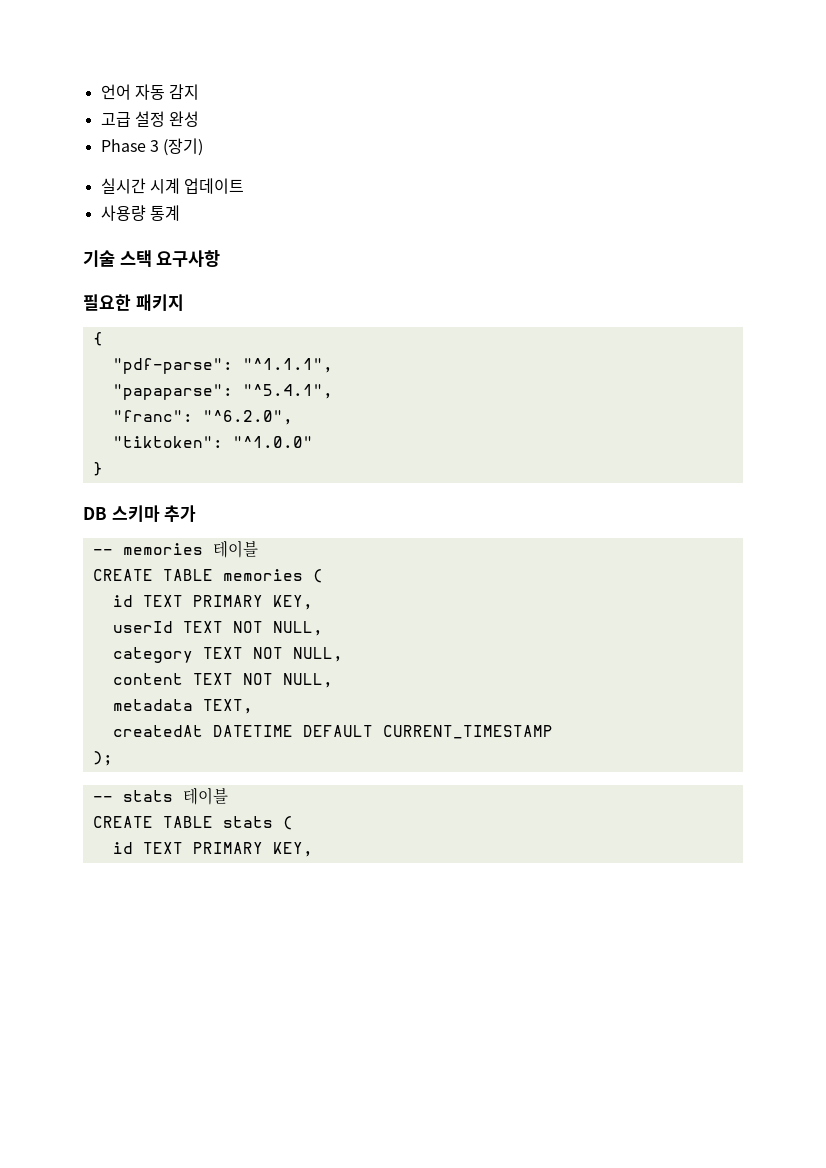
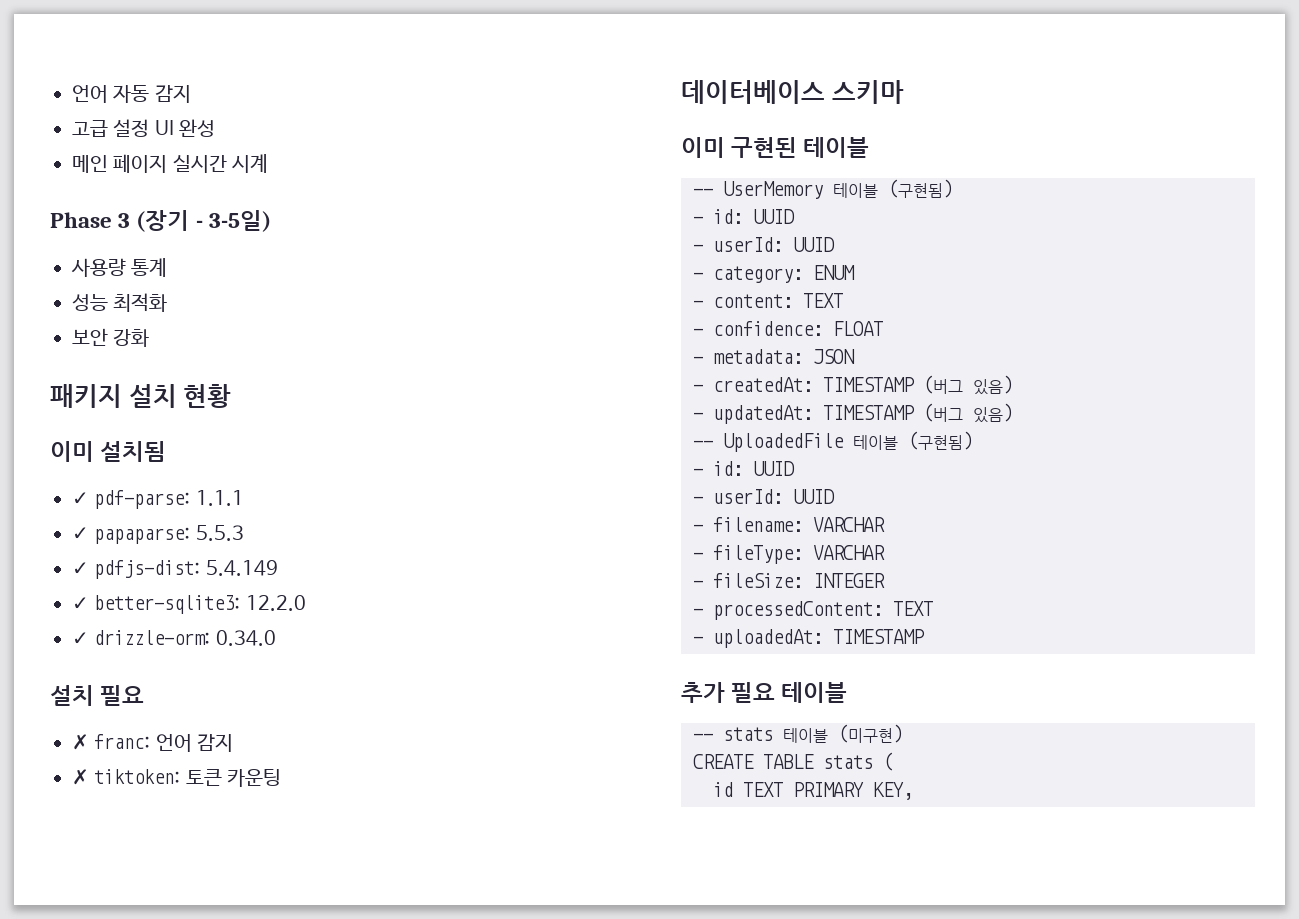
(165, 119) none -> [154,120,174,135] UI
[100,138,204,156] [100,178,245,194] [100,205,180,221] [83,250,221,267] [83,294,184,311] [92,332,103,346] [112,358,333,374] [112,384,333,400] [112,410,293,425] [112,436,313,448] [92,462,103,476] [83,505,197,522] [92,540,258,558] [92,569,323,583] [112,595,313,610] [112,621,323,636] [112,647,343,663] [112,673,333,688] [112,699,253,714] [112,725,553,739] [92,751,113,766] Phase 3 (장기) // 실시간 시계 업데이트 // 사용량 통계 // 기술 스택 요구사항 // 필요한 패키지 // { // "pdf-parse": "^1.1.1", // "papaparse": "^5.4.1", // "franc": "^6.2.0", // "tiktoken": "^1.0.0" // } // DB 스키마 추가 // -- memories 테이블 // CREATE TABLE memories ( // id TEXT PRIMARY KEY, // userId TEXT NOT NULL, // category TEXT NOT NULL, // content TEXT NOT NULL, // metadata TEXT, // createdAt DATETIME DEFAULT CURRENT_TIMESTAMP // ); -> [72,154,269,173] [50,210,271,232] [71,258,168,277] [72,293,168,312] [72,328,150,347] [50,384,232,408] [50,441,167,462] [72,490,244,509] [72,525,244,544] [72,560,278,579] [72,595,306,614] [72,630,276,646] [50,685,145,706] [72,734,234,752] [72,769,282,787] [681,80,904,104] [681,137,870,158] [693,179,953,199] [693,209,795,224] [693,237,835,252] [693,265,855,283] [693,293,843,308] [693,321,883,336] [693,349,855,364] [693,375,1013,395] [693,403,1013,424] [693,431,973,452] [693,461,795,476] [693,489,835,504] [693,517,885,532] [693,545,885,564] [693,573,885,588] [693,601,933,620] [693,629,925,648] [681,682,848,703] 메인 페이지 실시간 시계 // Phase 3 (장기 - 3-5일) // 사용량 통계 // 성능 최적화 // 보안 강화 // 패키지 설치 현황 // 이미 설치됨 // ✓ pdf-parse: 1.1.1 // ✓ papaparse: 5.5.3 // ✓ pdfjs-dist: 5.4.149 // ✓ better-sqlite3: 12.2.0 // ✓ drizzle-orm: 0.34.0 // 설치 필요 // ✗ franc: 언어 감지 // ✗ tiktoken: 토큰 카운팅 // 데이터베이스 스키마 // 이미 구현된 테이블 // -- UserMemory 테이블 (구현됨) // - id: UUID // - userId: UUID // - category: ENUM // - content: TEXT // - confidence: FLOAT // - metadata: JSON // - createdAt: TIMESTAMP (버그 있음) // - updatedAt: TIMESTAMP (버그 있음) // -- UploadedFile 테이블 (구현됨) // - id: UUID // - userId: UUID // - filename: VARCHAR // - fileType: VARCHAR // - fileSize: INTEGER // - processedContent: TEXT // - uploadedAt: TIMESTAMP // 추가 필요 테이블
(228, 796) none -> [838,724,903,743] (미구현)

